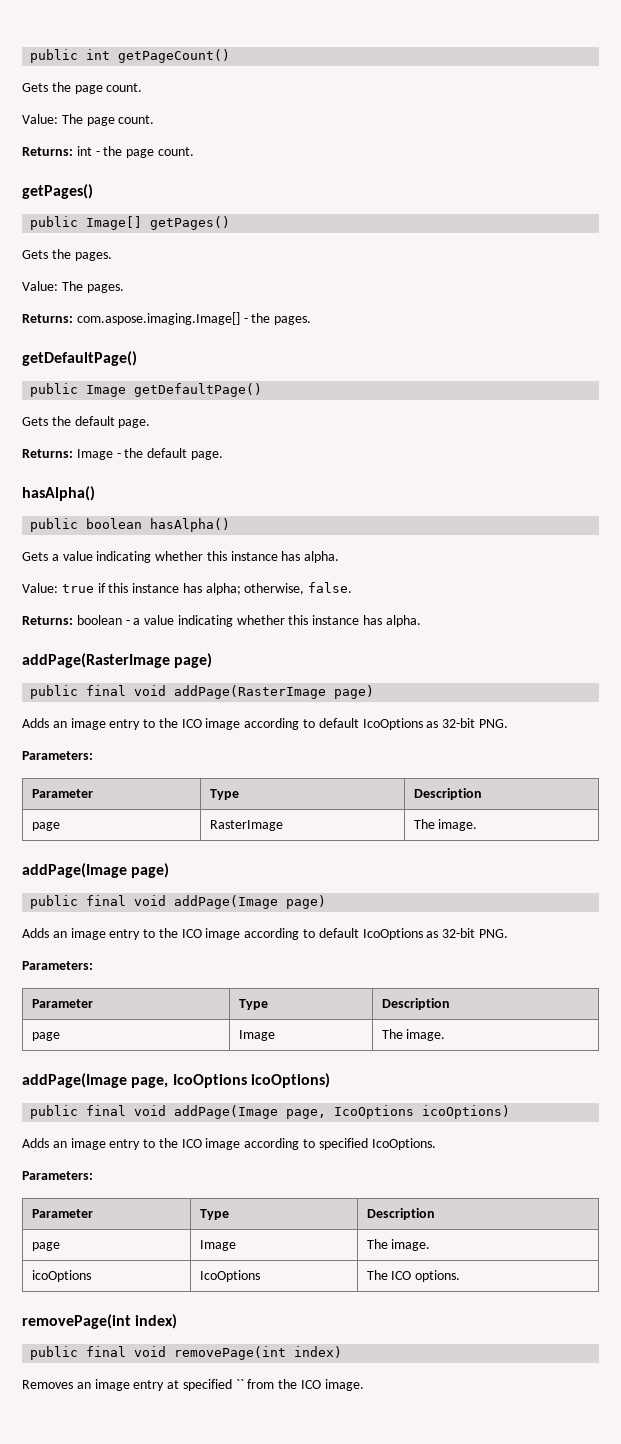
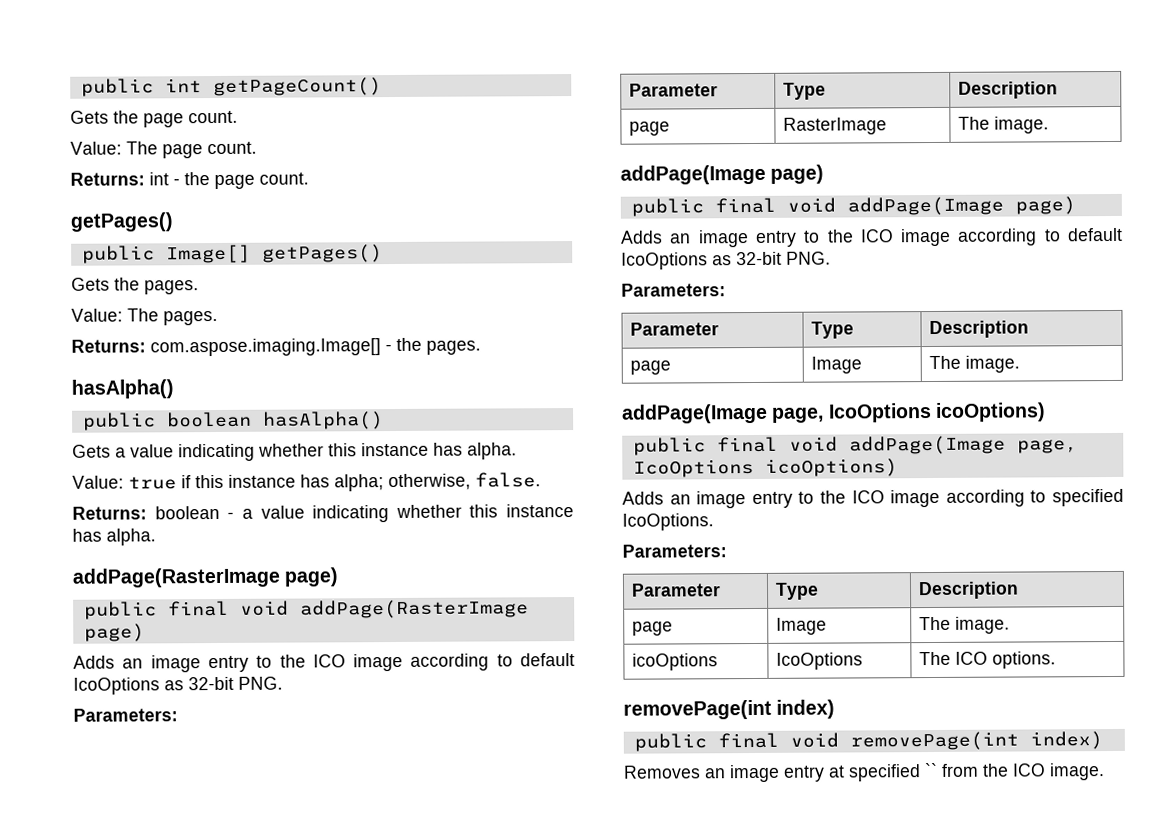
[22,351,137,366] [30,383,263,397] [22,416,151,428] [22,448,223,460] // getDefaultPage() // public Image getDefaultPage() // Gets the default page. // Returns: Image - the default page. -> (481, 347) none

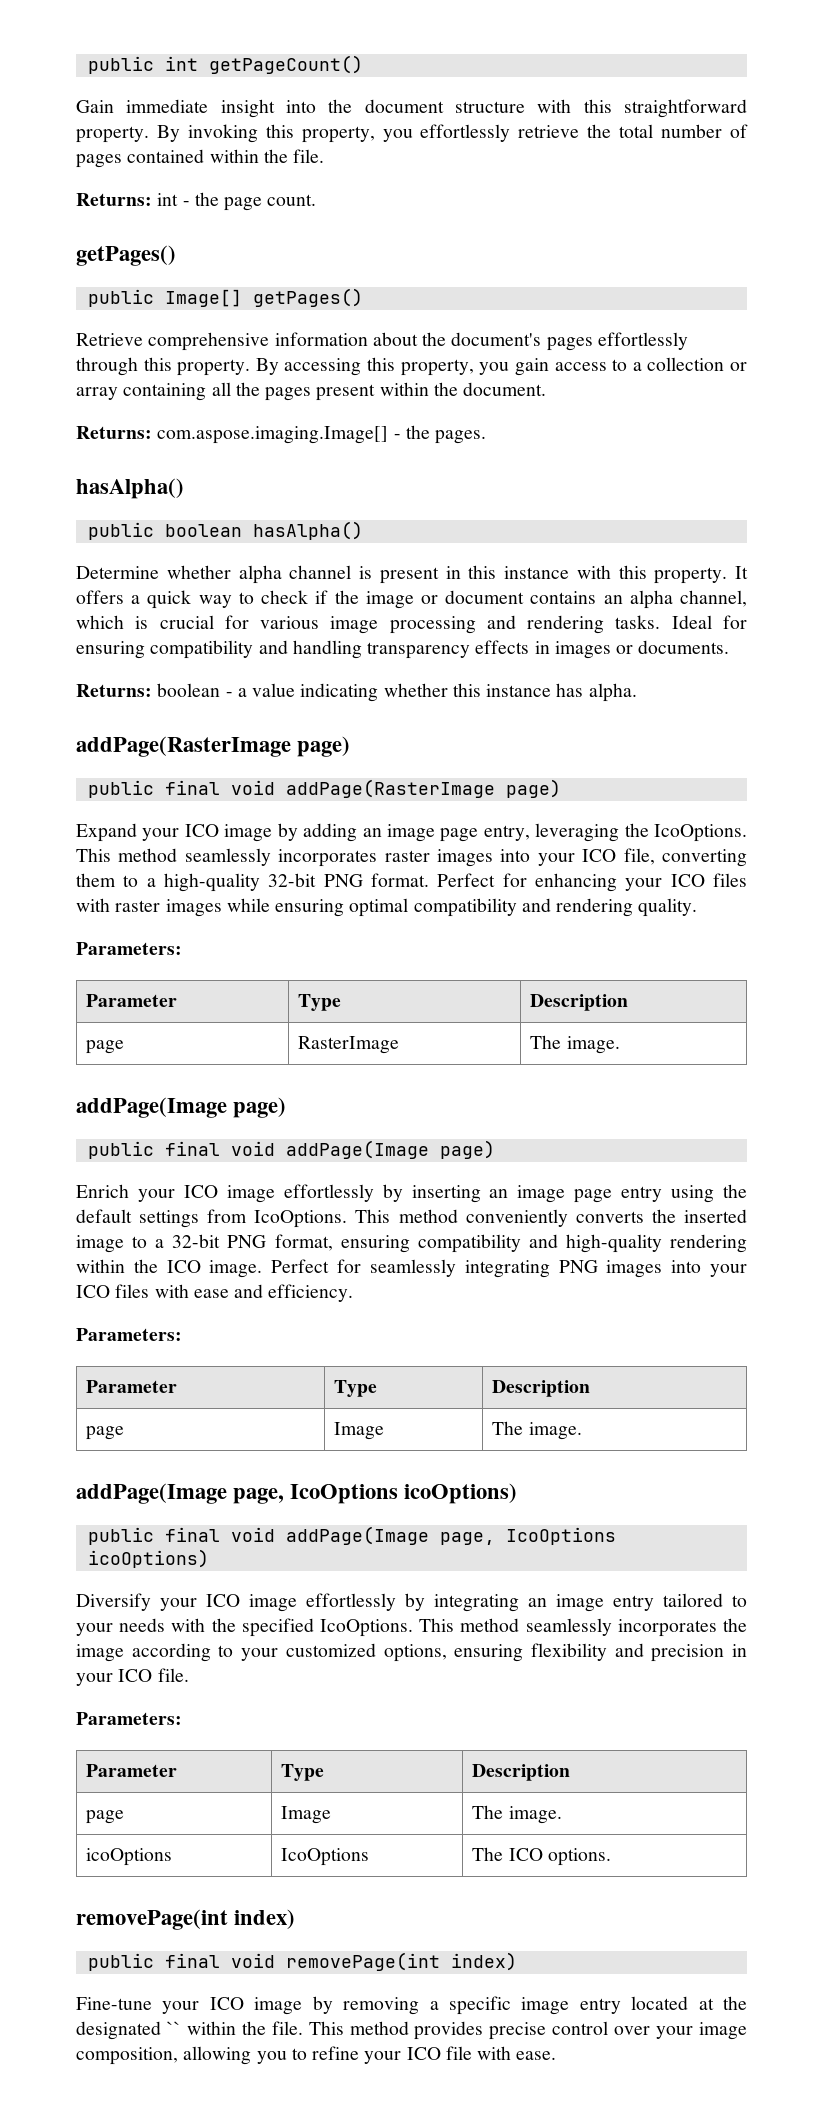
[70,110,238,128] [70,141,257,159] Gets the page count. // Value: The page count. -> [76,99,747,118] [76,124,748,143] [76,149,325,168] Gain immediate insight into the document structure with this straightforward property. By invoking this property, you effortlessly retrieve the total number of pages contained within the file.
[71,277,199,295] [71,308,218,326] Gets the pages. // Value: The pages. -> [76,332,688,351] [76,357,747,376] [76,382,547,401] Retrieve comprehensive information about the document's pages effortlessly through this property. By accessing this property, you gain access to a collection or array containing all the pages present within the document.
[72,442,517,462] [72,472,541,492] Gets a value indicating whether this instance has alpha. // Value: true if this instance has alpha; otherwise, false. -> [76,565,748,584] [76,590,747,609] [76,615,747,634] [76,640,730,659] Determine whether alpha channel is present in this instance with this property. It offers a quick way to check if the image or document contains an alpha channel, which is crucial for various image processing and rendering tasks. Ideal for ensuring compatibility and handling transparency effects in images or documents.
[73,652,576,673] [73,676,283,695] Adds an image entry to the ICO image according to default IcoOptions as 32-bit PNG. -> [76,823,747,842] [76,848,747,867] [76,873,747,892] [76,898,698,917] Expand your ICO image by adding an image page entry, leveraging the IcoOptions. This method seamlessly incorporates raster images into your ICO file, converting them to a high-quality 32-bit PNG format. Perfect for enhancing your ICO files with raster images while ensuring optimal compatibility and rendering quality.
[621,227,1123,248] [621,251,831,270] Adds an image entry to the ICO image according to default IcoOptions as 32-bit PNG. -> [76,1184,747,1203] [76,1209,747,1228] [76,1234,748,1253] [76,1259,748,1278] [76,1284,354,1302] Enrich your ICO image effortlessly by inserting an image page entry using the default settings from IcoOptions. This method conveniently converts the inserted image to a 32-bit PNG format, ensuring compatibility and high-quality rendering within the ICO image. Perfect for seamlessly integrating PNG images into your ICO files with ease and efficiency.
[622,488,1124,509] [622,513,714,531] Adds an image entry to the ICO image according to specified IcoOptions. -> [76,1593,747,1612] [76,1618,747,1637] [76,1643,747,1662] [76,1668,189,1686] Diversify your ICO image effortlessly by integrating an image entry tailored to your needs with the specified IcoOptions. This method seamlessly incorporates the image according to your customized options, ensuring flexibility and precision in your ICO file.
[623,762,1105,783] Removes an image entry at specified `` from the ICO image. -> [76,1996,747,2015] [76,2021,747,2040] [76,2046,557,2065] Fine-tune your ICO image by removing a specific image entry located at the designated `` within the file. This method provides precise control over your image composition, allowing you to refine your ICO file with ease.

